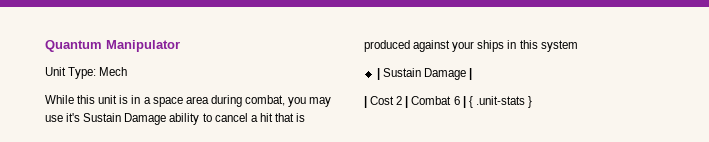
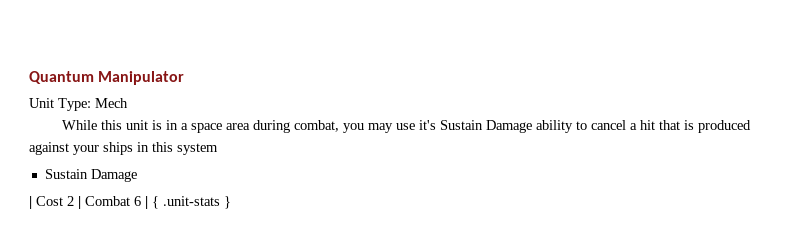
[376,68,472,80] | Sustain Damage | -> [44,169,137,182] Sustain Damage

